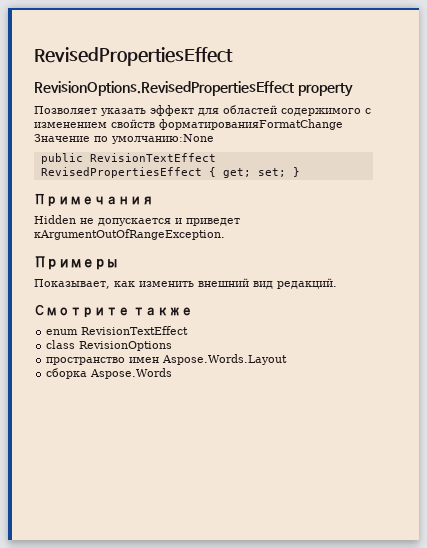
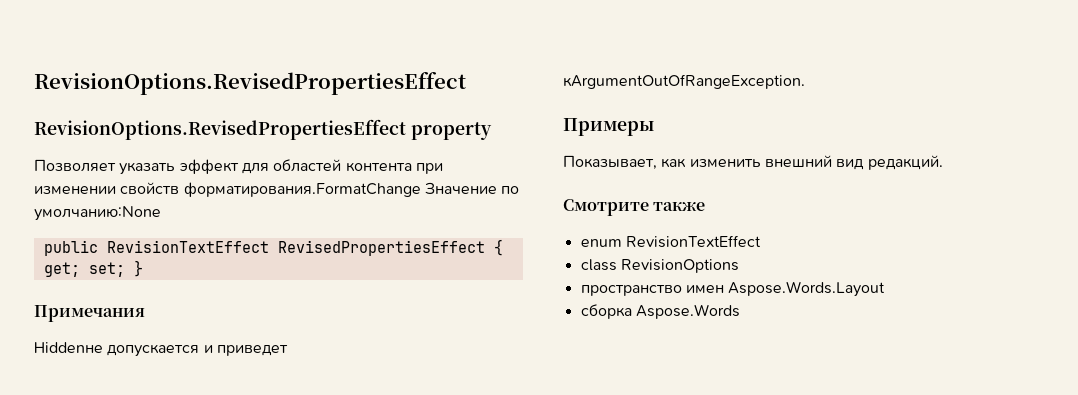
[34,47,233,66] RevisedPropertiesEffect -> [34,72,466,95] RevisionOptions.RevisedPropertiesEffect
[281,108,371,116] [34,119,343,130] содержимого с изменением свойств форматированияFormatChange -> [345,162,443,174] [34,182,421,197] контента при изменении свойств форматирования.FormatChange
[34,215,94,224] Hidden не -> [34,342,103,353] Hiddenне

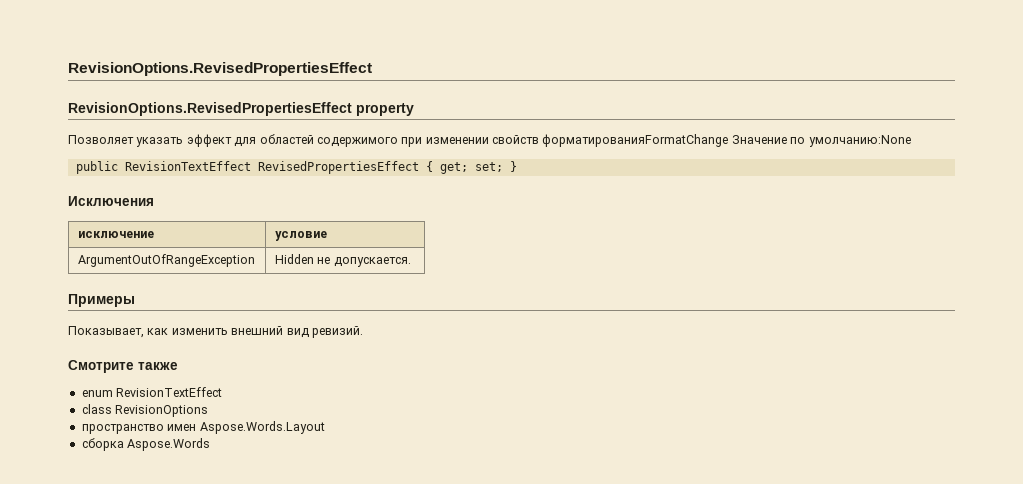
[345,162,412,172] контента -> [316,137,398,147] содержимого
[183,182,421,197] форматирования.FormatChange -> [542,134,729,147] форматированияFormatChange
[34,305,145,322] [34,342,288,357] [563,74,805,89] Примечания // Hiddenне допускается и приведет кArgumentOutOfRangeException. -> [68,196,154,206] [77,231,154,238] [274,231,327,241] [77,254,255,267] [274,254,411,267] Исключения // исключение | условие // ArgumentOutOfRangeException | Hidden не допускается.
[867,155,943,170] редакций. -> [311,326,363,338] ревизий.

